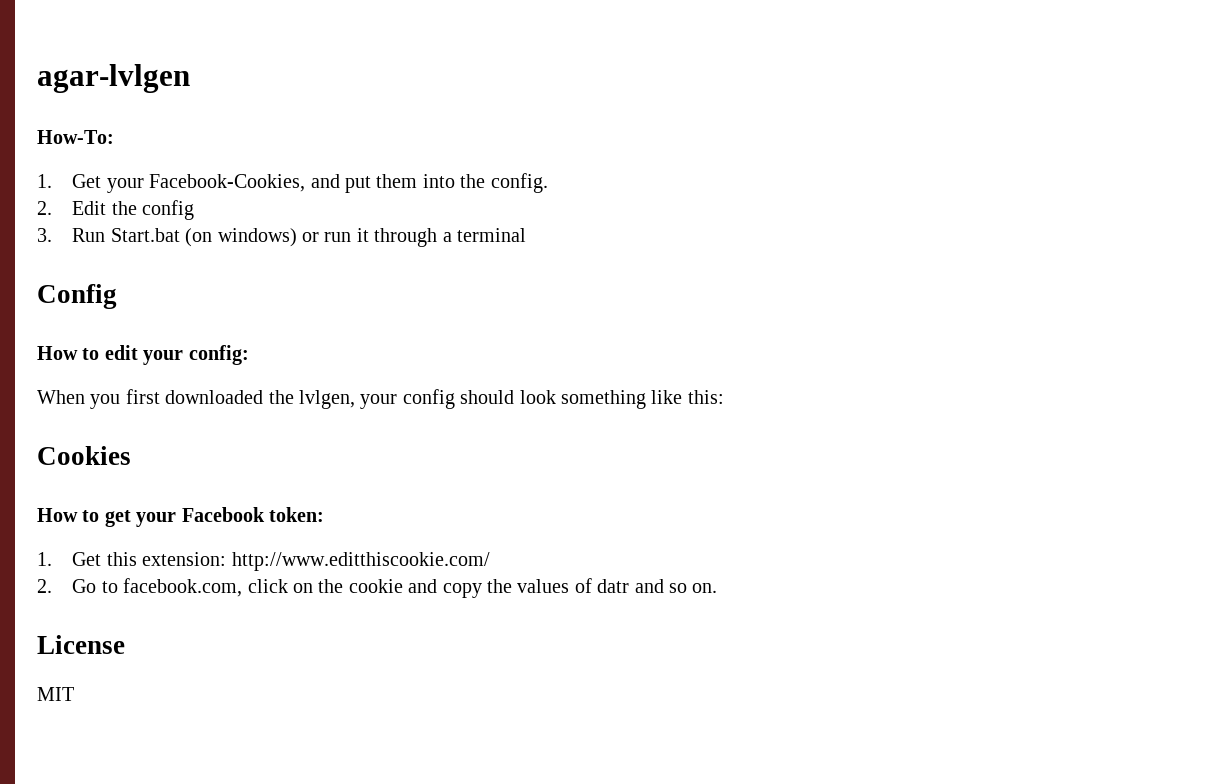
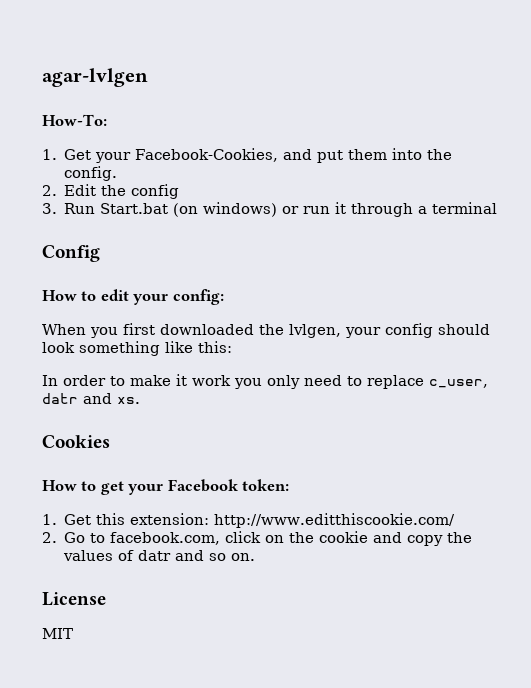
(724, 397) none -> [42,374,488,389] [42,393,140,404] // In order to make it work you only need to replace c_user, datr and xs.

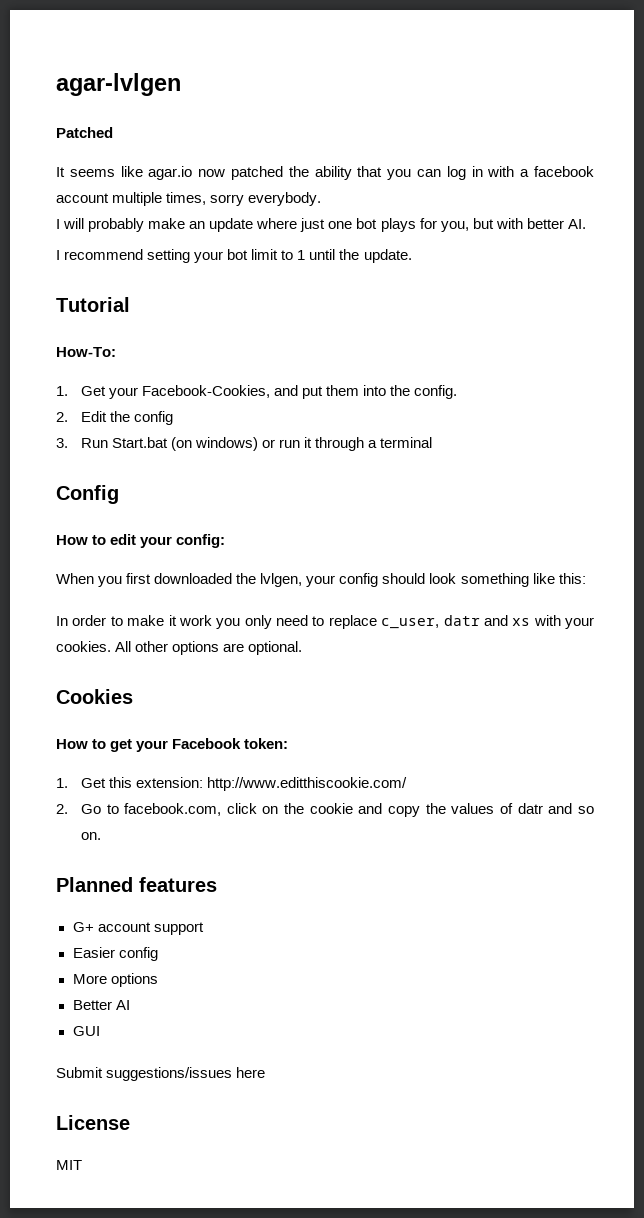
(148, 77) none -> [56,127,113,138] [56,166,595,180] [56,192,322,206] [56,218,586,232] [56,249,412,263] [56,297,130,312] // Patched // It seems like agar.io now patched the ability that you can log in with a facebook account multiple times, sorry everybody. // I will probably make an update where just one bot plays for you, but with better AI. // I recommend setting your bot limit to 1 until the update. // Tutorial
[117,397,140,404] xs. -> [512,615,594,629] [56,641,303,655] xs with your cookies. All other options are optional.
(256, 557) none -> [56,877,217,892] [72,922,204,935] [72,947,158,961] [72,973,158,987] [72,1000,130,1010] [72,1026,100,1036] [56,1067,266,1081] // Planned features // G+ account support // Easier config // More options // Better AI // GUI // Submit suggestions/issues here

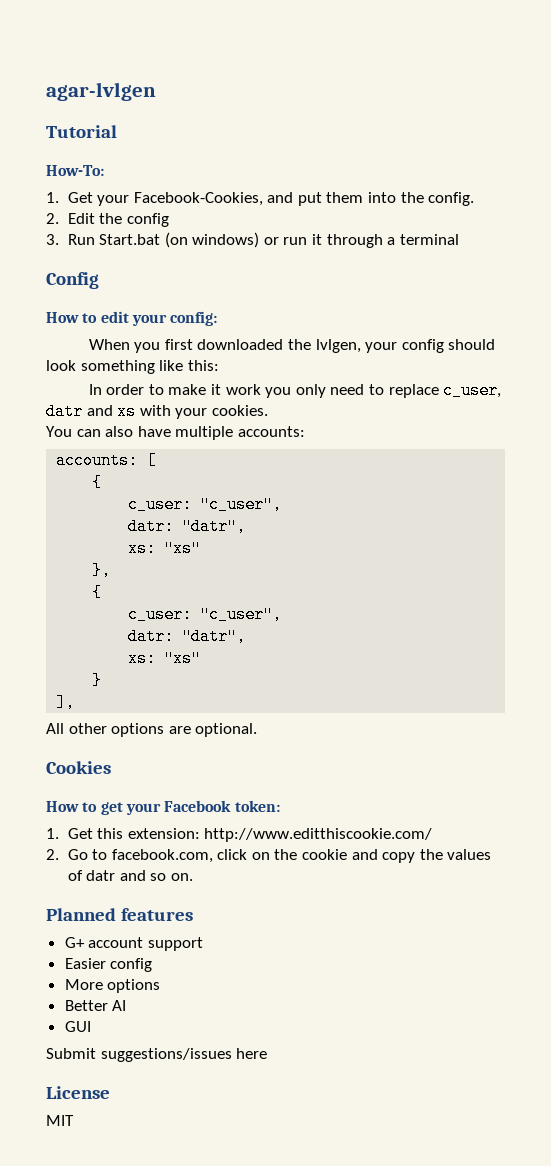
[56,127,113,138] [56,166,595,180] [56,192,322,206] [56,218,586,232] [56,249,412,263] // Patched // It seems like agar.io now patched the ability that you can log in with a facebook account multiple times, sorry everybody. // I will probably make an update where just one bot plays for you, but with better AI. // I recommend setting your bot limit to 1 until the update. -> (156, 91) none
(111, 646) none -> [46,426,305,440] [56,452,157,469] [92,474,103,491] [128,496,283,513] [128,518,247,535] [128,540,202,557] [92,562,112,579] [92,584,103,601] [128,606,283,623] [128,628,247,645] [128,650,202,667] [92,672,103,689] [56,694,76,711] // You can also have multiple accounts: // accounts: [ // { // c_user: "c_user", // datr: "datr", // xs: "xs" // }, // { // c_user: "c_user", // datr: "datr", // xs: "xs" // } // ], //

